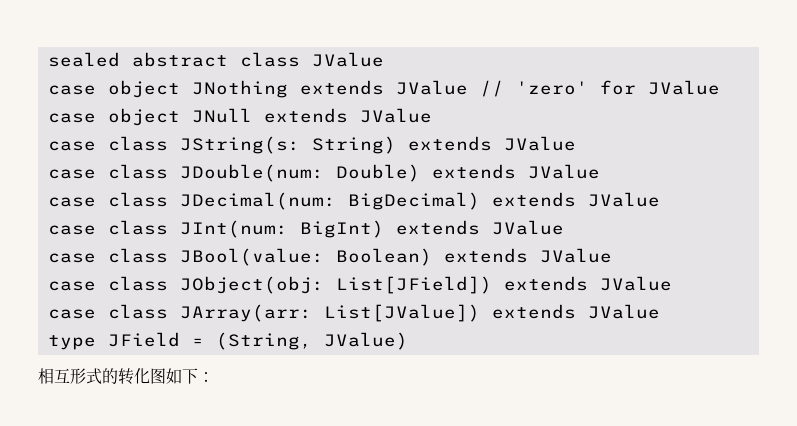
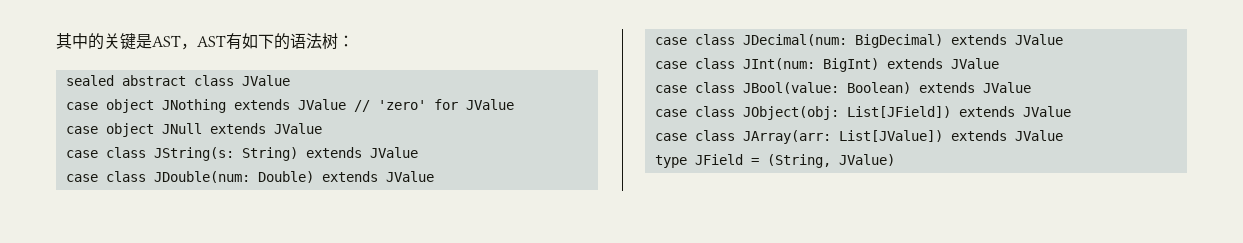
(47, 59) none -> [56,33,354,50] 其中的关键是AST，AST有如下的语法树： //
[38,368,214,385] // 相互形式的转化图如下： -> (895, 160) none

